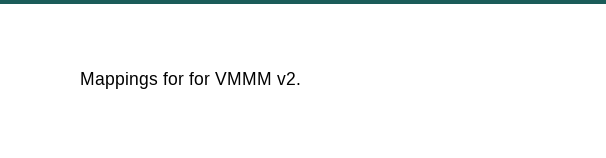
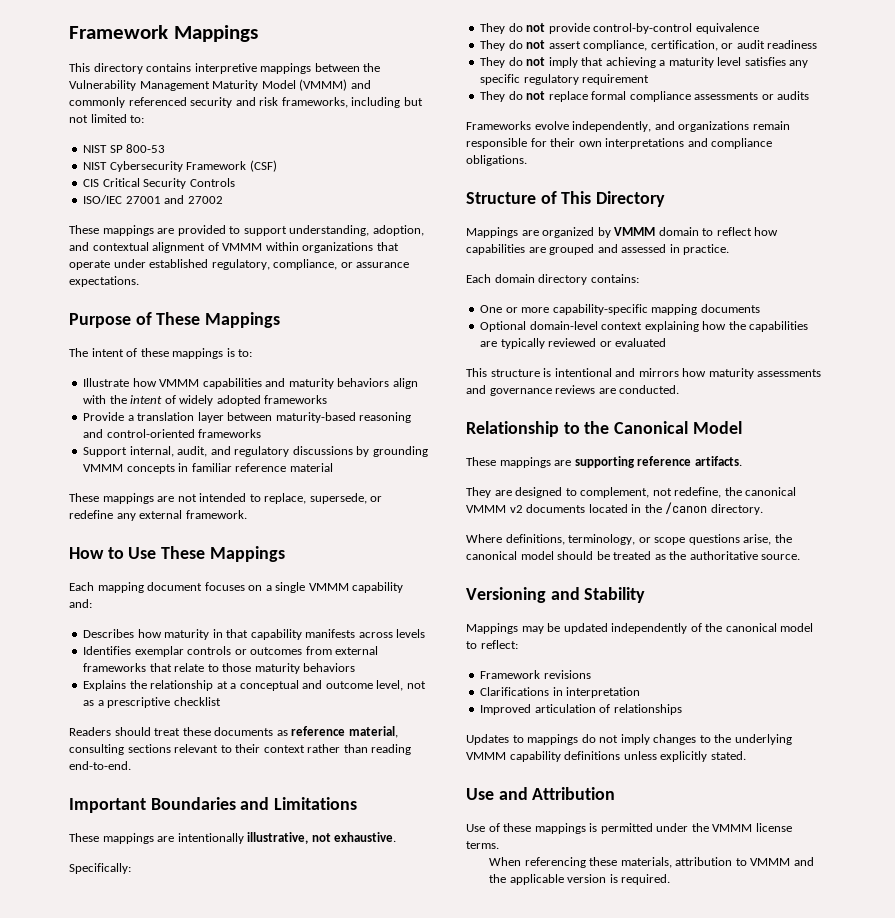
[80,72,301,89] Mappings for for VMMM v2. -> [69,25,258,42] [69,63,381,74] [69,79,371,91] [69,97,423,108] [69,114,145,123] [83,144,166,153] [83,160,277,172] [83,178,235,189] [83,195,223,204] [69,225,424,236] [69,242,399,253] [69,259,410,270] [69,276,139,287] [69,312,281,328] [69,348,253,359] [83,378,418,389] [83,395,328,406] [83,412,412,423] [83,429,262,438] [83,446,428,457] [83,463,333,474] [69,493,383,504] [69,510,247,521] [69,546,285,562] [69,582,404,593] [69,599,92,608] [83,629,426,640] [83,646,379,657] [83,663,356,674] [83,680,426,691] [83,697,221,708] [69,726,398,738] [69,744,412,755] [69,761,131,770] [69,797,358,813] [69,832,397,844] [69,863,131,874] [480,23,759,34] [480,40,818,51] [480,57,809,68] [480,74,650,85] [480,91,810,102] [466,121,790,132] [466,138,773,149] [466,155,527,166] [466,191,666,207] [466,227,779,238] [466,244,730,255] [466,274,639,285] [480,304,760,315] [480,321,809,332] [480,338,667,349] [466,368,822,379] [466,385,680,396] [466,421,742,437] [466,456,742,468] [466,487,797,498] [466,502,763,515] [466,534,792,545] [466,551,801,560] [466,587,646,603] [466,623,814,634] [466,640,518,649] [480,670,591,679] [480,687,641,698] [480,704,682,715] [466,734,792,745] [466,751,746,762] [466,787,616,800] [466,823,792,834] [466,841,499,849] [489,857,814,868] [489,874,671,885] Framework Mappings // This directory contains interpretive mappings between the Vulnerability Management Maturity Model (VMMM) and commonly referenced security and risk frameworks, including but not limited to: // NIST SP 800-53 // NIST Cybersecurity Framework (CSF) // CIS Critical Security Controls // ISO/IEC 27001 and 27002 // These mappings are provided to support understanding, adoption, and contextual alignment of VMMM within organizations that operate under established regulatory, compliance, or assurance expectations. // Purpose of These Mappings // The intent of these mappings is to: // Illustrate how VMMM capabilities and maturity behaviors align with the intent of widely adopted frameworks // Provide a translation layer between maturity-based reasoning and control-oriented frameworks // Support internal, audit, and regulatory discussions by grounding VMMM concepts in familiar reference material // These mappings are not intended to replace, supersede, or redefine any external framework. // How to Use These Mappings // Each mapping document focuses on a single VMMM capability and: // Describes how maturity in that capability manifests across levels // Identifies exemplar controls or outcomes from external frameworks that relate to those maturity behaviors // Explains the relationship at a conceptual and outcome level, not as a prescriptive checklist // Readers should treat these documents as reference material, consulting sections relevant to their context rather than reading end-to-end. // Important Boundaries and Limitations // These mappings are intentionally illustrative, not exhaustive. // Specifically: // They do not provide control-by-control equivalence // They do not assert compliance, certification, or audit readiness // They do not imply that achieving a maturity level satisfies any specific regulatory requirement // They do not replace formal compliance assessments or audits // Frameworks evolve independently, and organizations remain responsible for their own interpretations and compliance obligations. // Structure of This Directory // Mappings are organized by VMMM domain to reflect how capabilities are grouped and assessed in practice. // Each domain directory contains: // One or more capability-specific mapping documents // Optional domain-level context explaining how the capabilities are typically reviewed or evaluated // This structure is intentional and mirrors how maturity assessments and governance reviews are conducted. // Relationship to the Canonical Model // These mappings are supporting reference artifacts. // They are designed to complement, not redefine, the canonical VMMM v2 documents located in the /canon directory. // Where definitions, terminology, or scope questions arise, the canonical model should be treated as the authoritative source. // Versioning and Stability // Mappings may be updated independently of the canonical model to reflect: // Framework revisions // Clarifications in interpretation // Improved articulation of relationships // Updates to mappings do not imply changes to the underlying VMMM capability definitions unless explicitly stated. // Use and Attribution // Use of these mappings is permitted under the VMMM license terms. // When referencing these materials, attribution to VMMM and the applicable version is required.

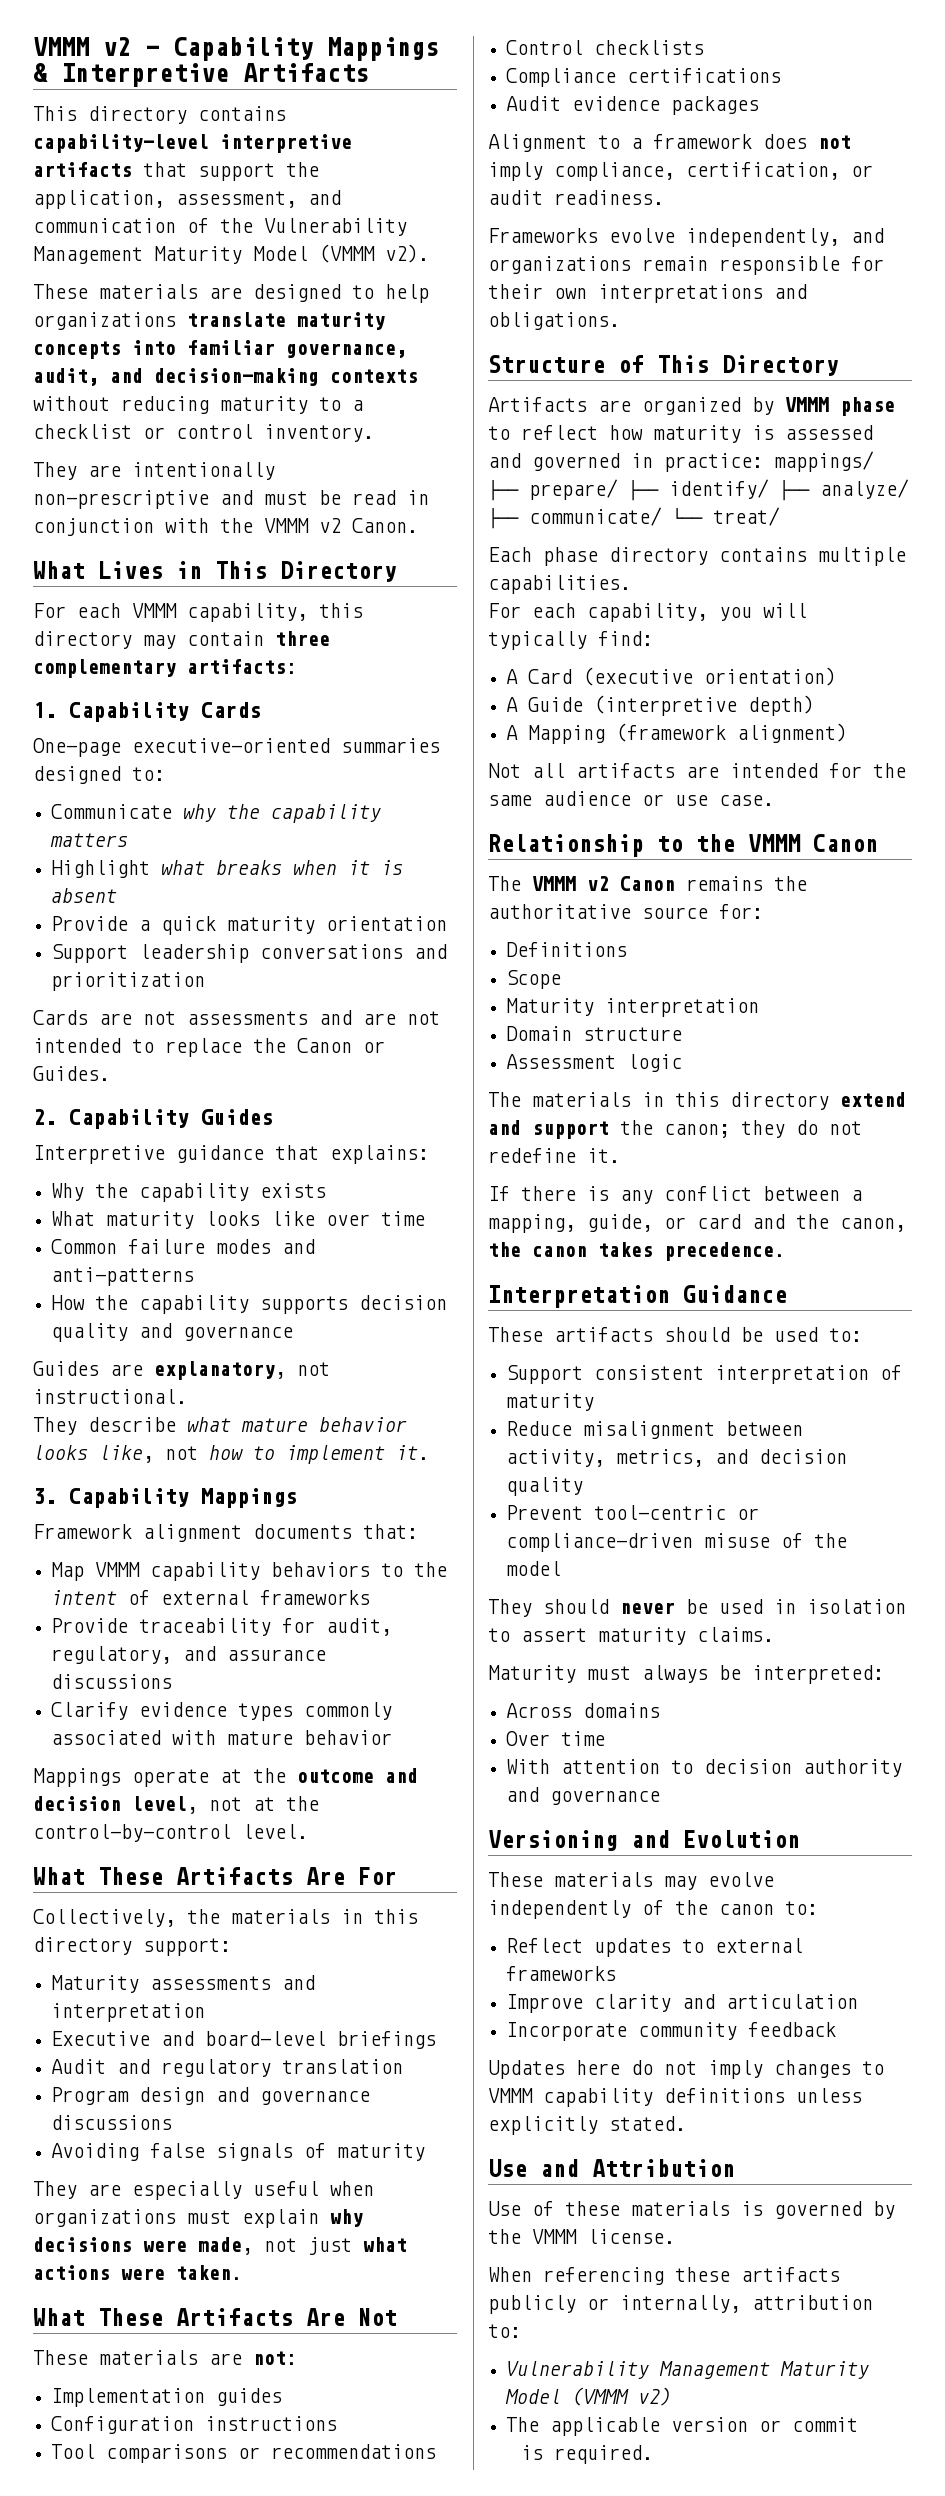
[69,25,258,42] [69,63,360,74] Framework Mappings // This directory contains interpretive mappings between -> [33,37,439,61] [33,63,369,87] [33,106,286,124] [33,134,352,153] [33,162,319,181] [33,190,341,209] [33,218,209,233] VMMM v2 — Capability Mappings & Interpretive Artifacts // This directory contains capability-level interpretive artifacts that support the application, assessment, and communication of
[299,79,371,91] [69,97,423,108] [69,114,145,123] [83,144,166,153] [83,160,277,172] [83,178,235,189] [83,195,223,204] [69,225,424,236] [69,242,399,253] [69,259,410,270] [69,276,139,287] [69,312,281,328] [69,348,253,359] [83,378,418,389] [83,395,328,406] [83,412,412,423] [83,429,262,438] [83,446,428,457] [83,463,333,474] [69,493,383,504] [69,510,247,521] [69,546,285,562] [69,582,404,593] [69,599,92,608] [83,629,426,640] [83,646,379,657] [83,663,356,674] [83,680,426,691] [83,697,221,708] [69,726,398,738] [69,744,412,755] [69,761,131,770] [69,797,358,813] [69,832,397,844] [69,863,131,874] [480,23,759,34] [480,40,818,51] [480,57,809,68] [480,74,650,85] [480,91,810,102] (VMMM) and commonly referenced security and risk frameworks, including but not limited to: // NIST SP 800-53 // NIST Cybersecurity Framework (CSF) // CIS Critical Security Controls // ISO/IEC 27001 and 27002 // These mappings are provided to support understanding, adoption, and contextual alignment of VMMM within organizations that operate under established regulatory, compliance, or assurance expectations. // Purpose of These Mappings // The intent of these mappings is to: // Illustrate how VMMM capabilities and maturity behaviors align with the intent of widely adopted frameworks // Provide a translation layer between maturity-based reasoning and control-oriented frameworks // Support internal, audit, and regulatory discussions by grounding VMMM concepts in familiar reference material // These mappings are not intended to replace, supersede, or redefine any external framework. // How to Use These Mappings // Each mapping document focuses on a single VMMM capability and: // Describes how maturity in that capability manifests across levels // Identifies exemplar controls or outcomes from external frameworks that relate to those maturity behaviors // Explains the relationship at a conceptual and outcome level, not as a prescriptive checklist // Readers should treat these documents as reference material, consulting sections relevant to their context rather than reading end-to-end. // Important Boundaries and Limitations // These mappings are intentionally illustrative, not exhaustive. // Specifically: // They do not provide control-by-control equivalence // They do not assert compliance, certification, or audit readiness // They do not imply that achieving a maturity level satisfies any specific regulatory requirement // They do not replace formal compliance assessments or audits -> [319,244,429,263] [33,284,429,303] [33,312,385,330] [33,340,407,359] [33,368,418,386] [33,396,363,414] [33,424,374,442] [33,462,275,480] [33,490,429,509] [33,518,418,536] [33,561,397,582] [33,603,363,622] [33,631,330,649] [33,659,297,678] [33,702,261,722] [33,738,440,757] [33,766,165,784] [51,804,382,823] [50,833,129,847] [51,860,404,878] [51,888,118,903] [51,916,448,935] [51,944,448,963] [51,972,206,991] [33,1010,440,1025] [33,1038,385,1057] [33,1066,110,1081] [33,1109,273,1129] [33,1145,429,1164] [51,1183,327,1202] [51,1211,426,1229] [51,1239,316,1254] [51,1267,195,1286] [51,1295,448,1314] [51,1323,294,1342] [33,1361,330,1380] [33,1389,187,1404] [33,1417,407,1435] [33,1445,429,1464] [33,1488,297,1508] [33,1524,418,1542] [51,1562,448,1581] [51,1590,371,1605] [51,1618,393,1636] [51,1646,327,1664] [51,1674,173,1689] [51,1702,393,1721] [51,1730,393,1745] [33,1768,418,1787] [33,1796,319,1814] [33,1824,308,1842] [33,1867,397,1885] [33,1909,418,1927] [33,1937,231,1956] [51,1975,316,1993] [51,2003,206,2022] [51,2031,437,2049] [51,2059,404,2077] [51,2087,371,2105] [51,2115,173,2130] [51,2143,426,2161] [33,2181,374,2200] [33,2209,363,2228] [33,2237,407,2255] [33,2265,242,2280] [33,2308,397,2326] [33,2350,297,2365] [51,2388,283,2407] [51,2416,338,2434] [51,2444,437,2463] [506,40,705,55] [506,68,782,87] [506,96,760,115] [488,134,851,152] [488,162,873,181] [488,190,664,205] (VMMM v2). // These materials are designed to help organizations translate maturity concepts into familiar governance, audit, and decision-making contexts without reducing maturity to a checklist or control inventory. // They are intentionally non-prescriptive and must be read in conjunction with the VMMM v2 Canon. // What Lives in This Directory // For each VMMM capability, this directory may contain three complementary artifacts: // 1. Capability Cards // One-page executive-oriented summaries designed to: // Communicate why the capability matters // Highlight what breaks when it is absent // Provide a quick maturity orientation // Support leadership conversations and prioritization // Cards are not assessments and are not intended to replace the Canon or Guides. // 2. Capability Guides // Interpretive guidance that explains: // Why the capability exists // What maturity looks like over time // Common failure modes and anti-patterns // How the capability supports decision quality and governance // Guides are explanatory, not instructional. // They describe what mature behavior looks like, not how to implement it. // 3. Capability Mappings // Framework alignment documents that: // Map VMMM capability behaviors to the intent of external frameworks // Provide traceability for audit, regulatory, and assurance discussions // Clarify evidence types commonly associated with mature behavior // Mappings operate at the outcome and decision level, not at the control-by-control level. // What These Artifacts Are For // Collectively, the materials in this directory support: // Maturity assessments and interpretation // Executive and board-level briefings // Audit and regulatory translation // Program design and governance discussions // Avoiding false signals of maturity // They are especially useful when organizations must explain why decisions were made, not just what actions were taken. // What These Artifacts Are Not // These materials are not: // Implementation guides // Configuration instructions // Tool comparisons or recommendations // Control checklists // Compliance certifications // Audit evidence packages // Alignment to a framework does not imply compliance, certification, or audit readiness.
[711,138,773,149] compliance -> (807, 291) none
[466,227,518,238] Mappings -> [488,397,587,412] Artifacts
[658,227,699,236] domain -> [840,397,895,416] phase
[466,244,730,255] [466,274,639,285] [480,304,760,315] [480,321,809,332] [480,338,667,349] [466,368,822,379] [466,385,680,396] [466,421,742,437] [466,456,742,468] [466,487,797,498] [466,502,763,515] [466,534,792,545] [466,551,801,560] [466,587,646,603] [466,623,814,634] [466,640,518,649] [480,670,591,679] [480,687,641,698] [480,704,682,715] capabilities are grouped and assessed in practice. // Each domain directory contains: // One or more capability-specific mapping documents // Optional domain-level context explaining how the capabilities are typically reviewed or evaluated // This structure is intentional and mirrors how maturity assessments and governance reviews are conducted. // Relationship to the Canonical Model // These mappings are supporting reference artifacts. // They are designed to complement, not redefine, the canonical VMMM v2 documents located in the /canon directory. // Where definitions, terminology, or scope questions arise, the canonical model should be treated as the authoritative source. // Versioning and Stability // Mappings may be updated independently of the canonical model to reflect: // Framework revisions // Clarifications in interpretation // Improved articulation of relationships -> [653,425,873,443] [488,451,874,472] [488,479,909,501] [488,507,780,529] [488,547,906,566] [488,575,631,594] [488,603,807,622] [488,631,653,650] [506,667,837,686] [506,695,815,716] [506,723,848,744] [488,763,906,778] [488,791,774,806] [488,834,878,857] [488,876,807,891] [488,904,763,919] [506,942,628,957] [506,970,562,989] [506,998,760,1017] [506,1026,683,1041] [506,1054,683,1072] [488,1092,906,1110] [488,1120,862,1139] [488,1148,620,1163] [488,1186,862,1204] [488,1214,906,1233] [488,1242,785,1261] [488,1285,787,1308] [488,1327,862,1342] [506,1365,903,1384] [506,1393,595,1411] [506,1421,804,1439] [506,1449,848,1467] [506,1477,584,1496] [506,1505,760,1520] [506,1533,848,1552] [506,1561,562,1576] [488,1599,906,1617] [488,1627,774,1645] [488,1665,884,1684] [506,1703,661,1718] [506,1731,606,1746] [506,1759,903,1777] [506,1787,661,1805] [488,1830,800,1851] [488,1872,774,1890] [488,1900,818,1919] [506,1938,804,1957] [506,1966,617,1981] [506,1994,859,2013] [506,2022,837,2041] maturity is assessed and governed in practice: mappings/ ├── prepare/ ├── identify/ ├── analyze/ ├── communicate/ └── treat/ // Each phase directory contains multiple capabilities. // For each capability, you will typically find: // A Card (executive orientation) // A Guide (interpretive depth) // A Mapping (framework alignment) // Not all artifacts are intended for the same audience or use case. // Relationship to the VMMM Canon // The VMMM v2 Canon remains the authoritative source for: // Definitions // Scope // Maturity interpretation // Domain structure // Assessment logic // The materials in this directory extend and support the canon; they do not redefine it. // If there is any conflict between a mapping, guide, or card and the canon, the canon takes precedence. // Interpretation Guidance // These artifacts should be used to: // Support consistent interpretation of maturity // Reduce misalignment between activity, metrics, and decision quality // Prevent tool-centric or compliance-driven misuse of the model // They should never be used in isolation to assert maturity claims. // Maturity must always be interpreted: // Across domains // Over time // With attention to decision authority and governance // Versioning and Evolution // These materials may evolve independently of the canon to: // Reflect updates to external frameworks // Improve clarity and articulation // Incorporate community feedback
[512,734,579,745] to mappings -> [576,2060,620,2075] here
[714,734,792,745] the underlying -> (884, 2068) none
[534,823,792,834] [466,841,499,849] [489,857,814,868] [489,874,607,885] mappings is permitted under the VMMM license terms. // When referencing these materials, attribution to VMMM and the applicable version -> [631,2201,895,2219] [488,2229,675,2244] [488,2267,840,2285] [488,2295,873,2314] [488,2324,521,2338] [506,2361,870,2379] [505,2387,672,2406] [506,2417,859,2436] materials is governed by the VMMM license. // When referencing these artifacts publicly or internally, attribution to: // Vulnerability Management Maturity Model (VMMM v2) // The applicable version or commit //

